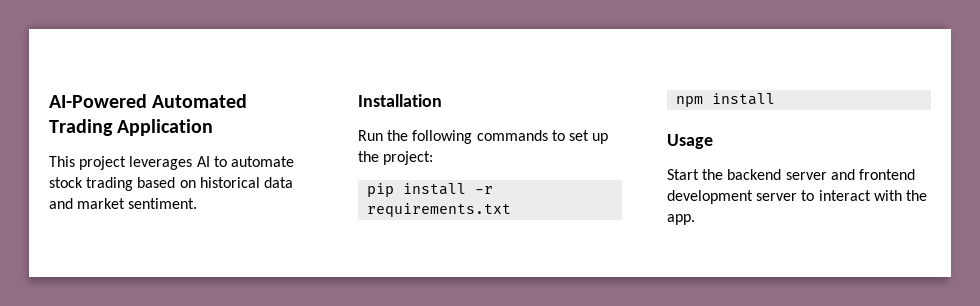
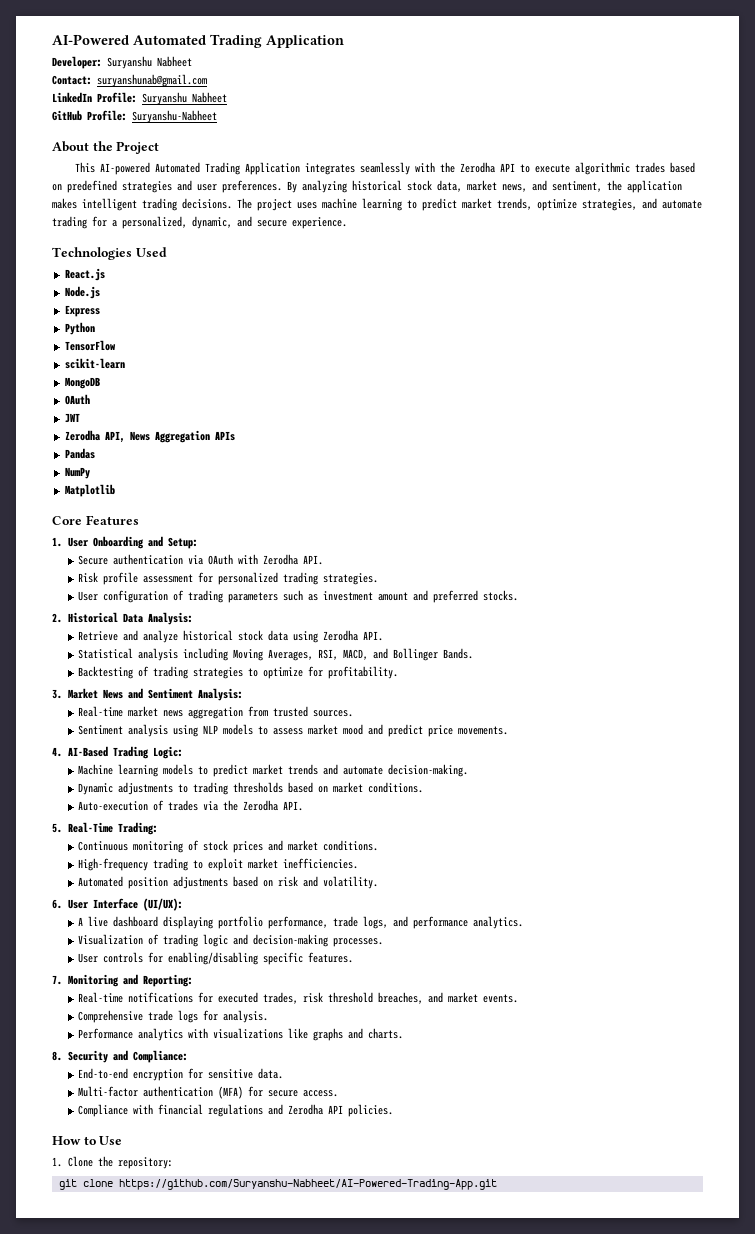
[49,156,294,170] [49,177,293,191] [49,198,198,209] [358,94,442,107] [358,130,609,144] [358,151,434,165] [367,183,494,197] [367,203,512,217] [676,93,776,107] [667,134,713,149] [667,169,915,180] [667,190,927,204] [667,214,695,225] This project leverages AI to automate stock trading based on historical data and market sentiment. // Installation // Run the following commands to set up the project: // pip install -r requirements.txt // npm install // Usage // Start the backend server and frontend development server to interact with the app. -> [52,56,192,69] [52,74,207,87] [52,92,227,105] [52,110,217,123] [52,141,160,154] [75,162,696,175] [52,180,682,193] [52,198,702,211] [52,216,347,229] [52,247,167,260] [64,268,105,281] [64,286,100,299] [64,305,100,317] [64,322,95,335] [64,340,116,351] [64,358,125,369] [64,377,100,389] [64,394,90,405] [64,413,80,423] [64,430,235,443] [64,448,95,459] [64,467,90,479] [64,484,115,497] [52,515,139,525] [52,536,198,549] [78,554,324,565] [78,572,379,585] [78,590,519,603] [52,612,193,625] [78,630,384,643] [78,648,474,661] [78,666,399,679] [52,688,243,701] [78,706,354,719] [78,724,509,737] [52,746,183,759] [78,764,469,777] [78,782,424,795] [78,800,304,811] [52,822,158,835] [78,840,379,853] [78,858,359,871] [78,876,379,889] [52,898,183,911] [78,916,524,929] [78,934,384,947] [78,952,354,965] [52,974,193,987] [78,992,519,1004] [78,1010,269,1023] [78,1028,404,1041] [52,1050,188,1063] [78,1068,284,1081] [78,1086,339,1099] [78,1104,394,1117] [52,1136,123,1145] [52,1156,173,1169] [58,1179,497,1190] Developer: Suryanshu Nabheet // Contact: suryanshunab@gmail.com // LinkedIn Profile: Suryanshu Nabheet // GitHub Profile: Suryanshu-Nabheet // About the Project // This AI-powered Automated Trading Application integrates seamlessly with the Zerodha API to execute algorithmic trades based on predefined strategies and user preferences. By analyzing historical stock data, market news, and sentiment, the application makes intelligent trading decisions. The project uses machine learning to predict market trends, optimize strategies, and automate trading for a personalized, dynamic, and secure experience. // Technologies Used // React.js // Node.js // Express // Python // TensorFlow // scikit-learn // MongoDB // OAuth // JWT // Zerodha API, News Aggregation APIs // Pandas // NumPy // Matplotlib // Core Features // 1. User Onboarding and Setup: // Secure authentication via OAuth with Zerodha API. // Risk profile assessment for personalized trading strategies. // User configuration of trading parameters such as investment amount and preferred stocks. // 2. Historical Data Analysis: // Retrieve and analyze historical stock data using Zerodha API. // Statistical analysis including Moving Averages, RSI, MACD, and Bollinger Bands. // Backtesting of trading strategies to optimize for profitability. // 3. Market News and Sentiment Analysis: // Real-time market news aggregation from trusted sources. // Sentiment analysis using NLP models to assess market mood and predict price movements. // 4. AI-Based Trading Logic: // Machine learning models to predict market trends and automate decision-making. // Dynamic adjustments to trading thresholds based on market conditions. // Auto-execution of trades via the Zerodha API. // 5. Real-Time Trading: // Continuous monitoring of stock prices and market conditions. // High-frequency trading to exploit market inefficiencies. // Automated position adjustments based on risk and volatility. // 6. User Interface (UI/UX): // A live dashboard displaying portfolio performance, trade logs, and performance analytics. // Visualization of trading logic and decision-making processes. // User controls for enabling/disabling specific features. // 7. Monitoring and Reporting: // Real-time notifications for executed trades, risk threshold breaches, and market events. // Comprehensive trade logs for analysis. // Performance analytics with visualizations like graphs and charts. // 8. Security and Compliance: // End-to-end encryption for sensitive data. // Multi-factor authentication (MFA) for secure access. // Compliance with financial regulations and Zerodha API policies. // How to Use // 1. Clone the repository: // git clone https://github.com/Suryanshu-Nabheet/AI-Powered-Trading-App.git

